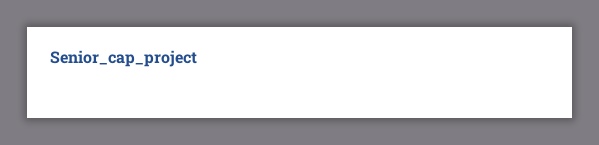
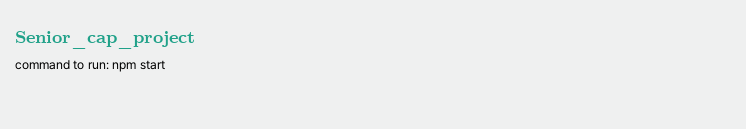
(197, 58) none -> [15,60,165,72] // command to run: npm start

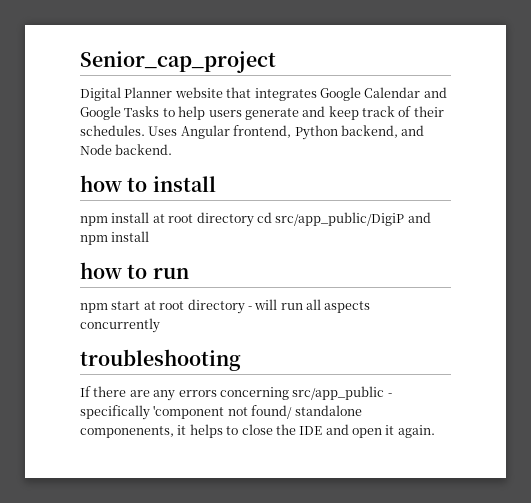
[15,60,165,72] command to run: npm start -> [80,87,447,101] [80,106,444,120] [80,125,425,140] [80,144,173,155] [80,175,216,192] [80,212,431,227] [80,231,150,245] [80,262,189,279] [80,299,371,314] [80,318,160,333] [80,349,241,371] [80,386,392,401] [80,405,362,420] [80,424,435,438] Digital Planner website that integrates Google Calendar and Google Tasks to help users generate and keep track of their schedules. Uses Angular frontend, Python backend, and Node backend. // how to install // npm install at root directory cd src/app_public/DigiP and npm install // how to run // npm start at root directory - will run all aspects concurrently // troubleshooting // If there are any errors concerning src/app_public - specifically 'component not found/ standalone componenents, it helps to close the IDE and open it again.

